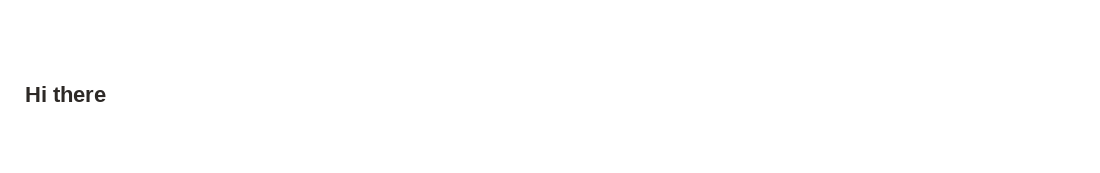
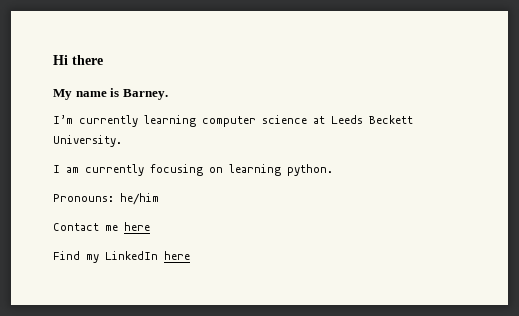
(106, 94) none -> [53,88,168,100] [53,115,413,127] [53,135,122,147] [53,164,333,176] [53,193,159,205] [53,222,150,231] [53,251,190,263] // My name is Barney. // I’m currently learning computer science at Leeds Beckett University. // I am currently focusing on learning python. // Pronouns: he/him // Contact me here // Find my LinkedIn here

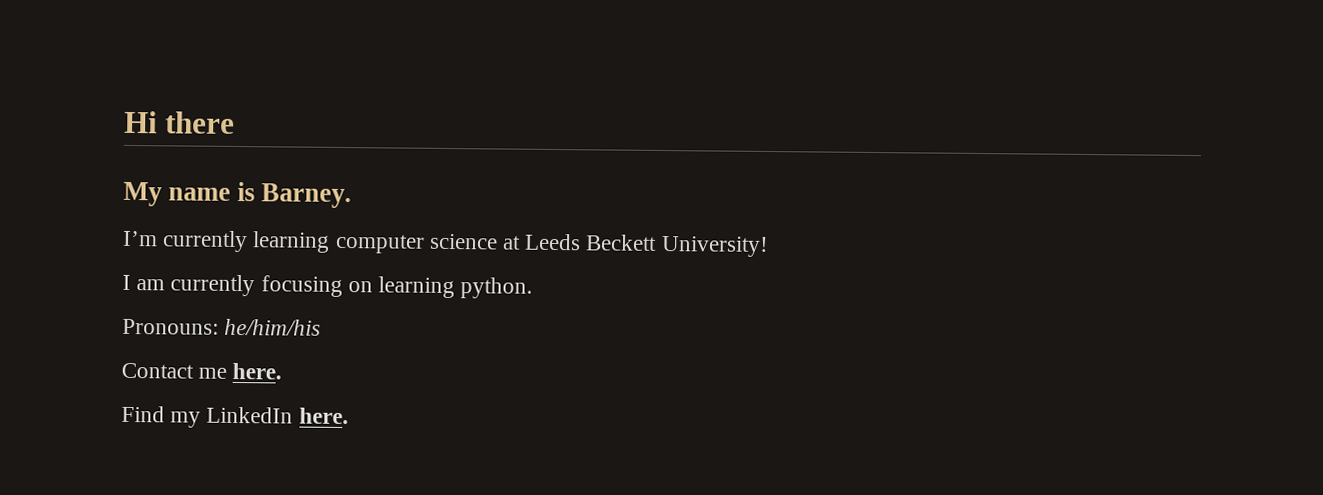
[53,135,122,147] University. -> [660,235,769,258] University!
[120,193,159,205] he/him -> [224,318,322,336] he/him/his
[124,222,150,231] here -> [232,362,283,380] here.
[164,251,190,260] here -> [298,407,349,425] here.

